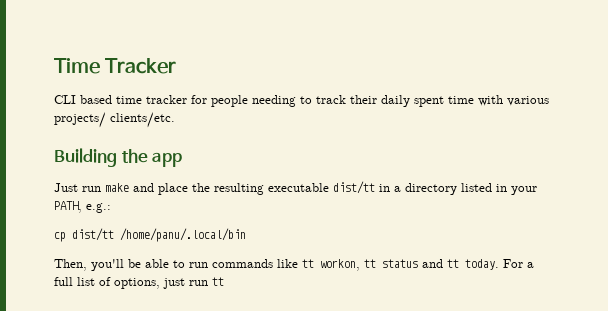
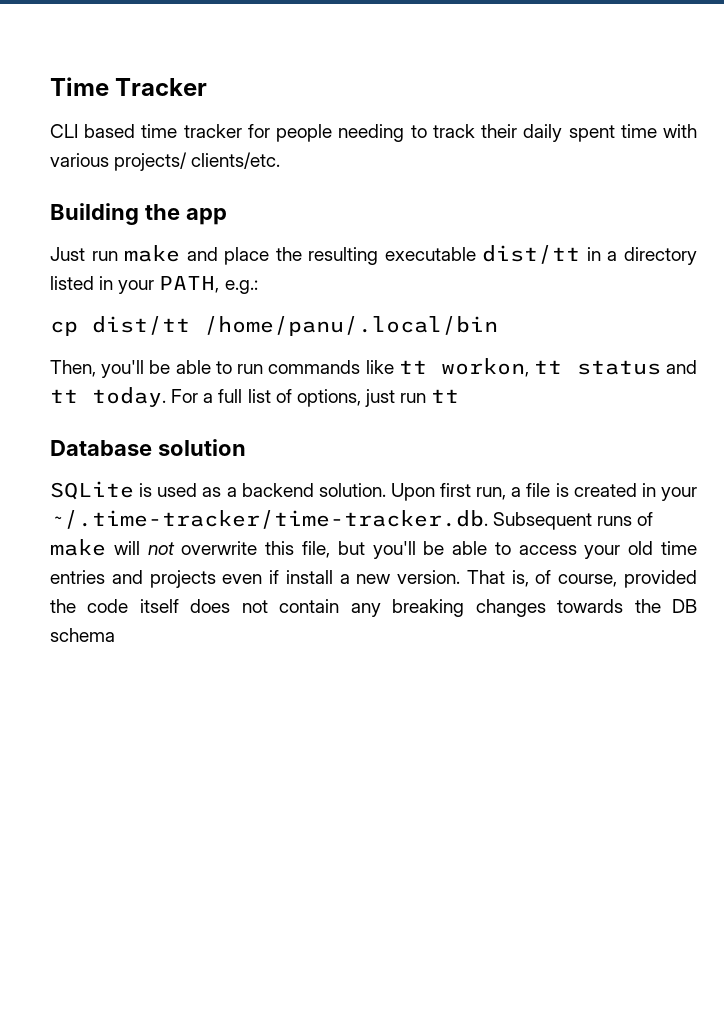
(224, 281) none -> [50,439,246,456] [50,481,697,501] [50,510,654,530] [50,539,698,559] [50,570,697,588] [50,599,698,617] [50,628,115,642] // Database solution // SQLite is used as a backend solution. Upon first run, a file is created in your ~/.time-tracker/time-tracker.db. Subsequent runs of make will not overwrite this file, but you'll be able to access your old time entries and projects even if install a new version. That is, of course, provided the code itself does not contain any breaking changes towards the DB schema

